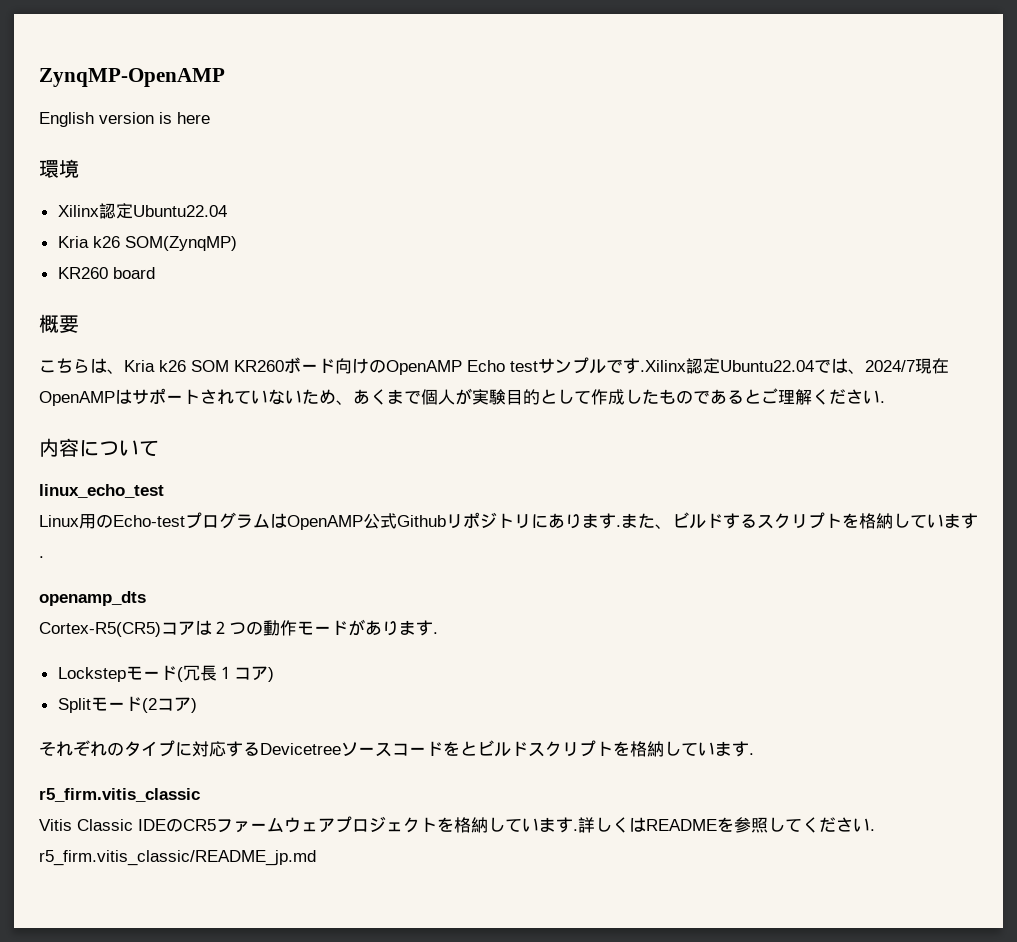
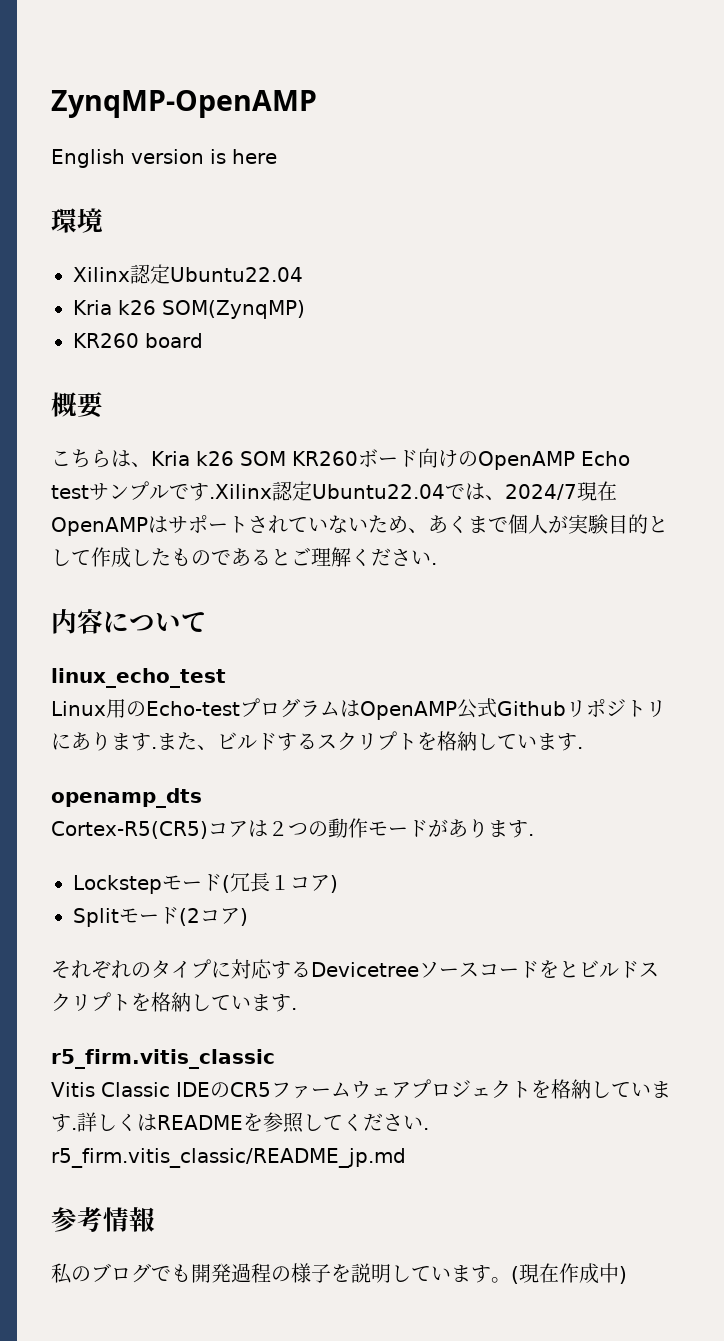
(316, 858) none -> [51,1207,155,1232] [51,1263,627,1284] // 参考情報 // 私のブログでも開発過程の様子を説明しています。(現在作成中)

